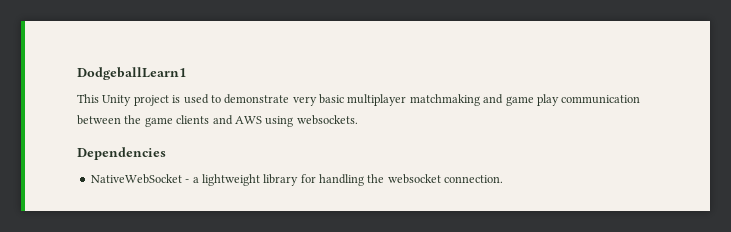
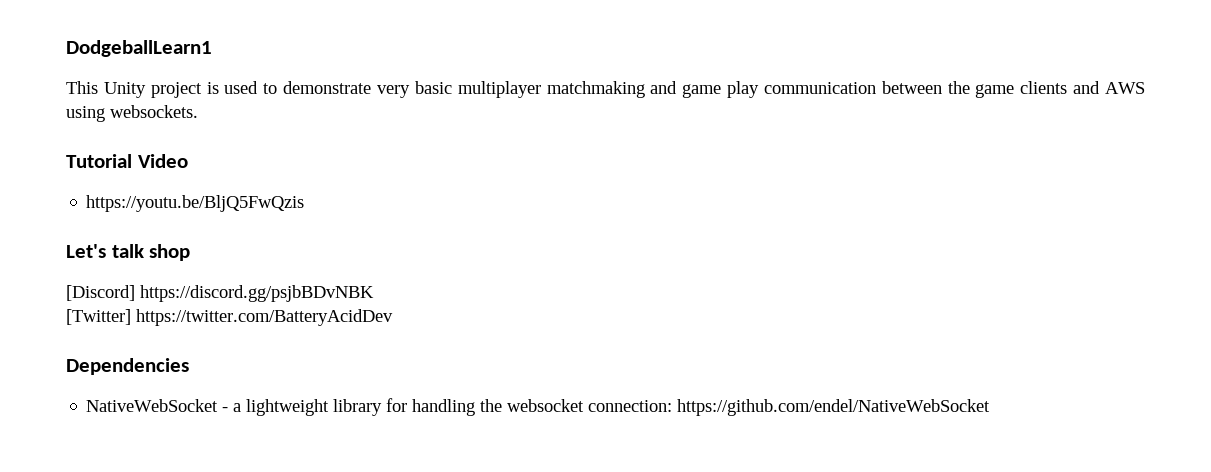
(358, 120) none -> [66,154,188,168] [86,195,305,212] [66,244,191,261] [66,285,374,302] [66,309,393,326] // Tutorial Video // https://youtu.be/BljQ5FwQzis // Let's talk shop // [Discord] https://discord.gg/psjbBDvNBK // [Twitter] https://twitter.com/BatteryAcidDev
[444,175,504,183] connection. -> [588,399,991,416] connection: https://github.com/endel/NativeWebSocket

